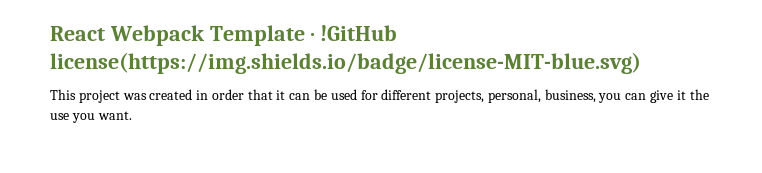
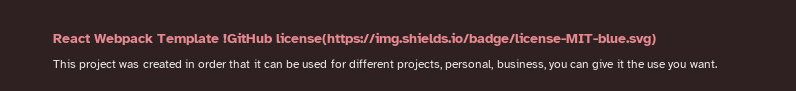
[310,33,315,41] · -> (219, 39) none

